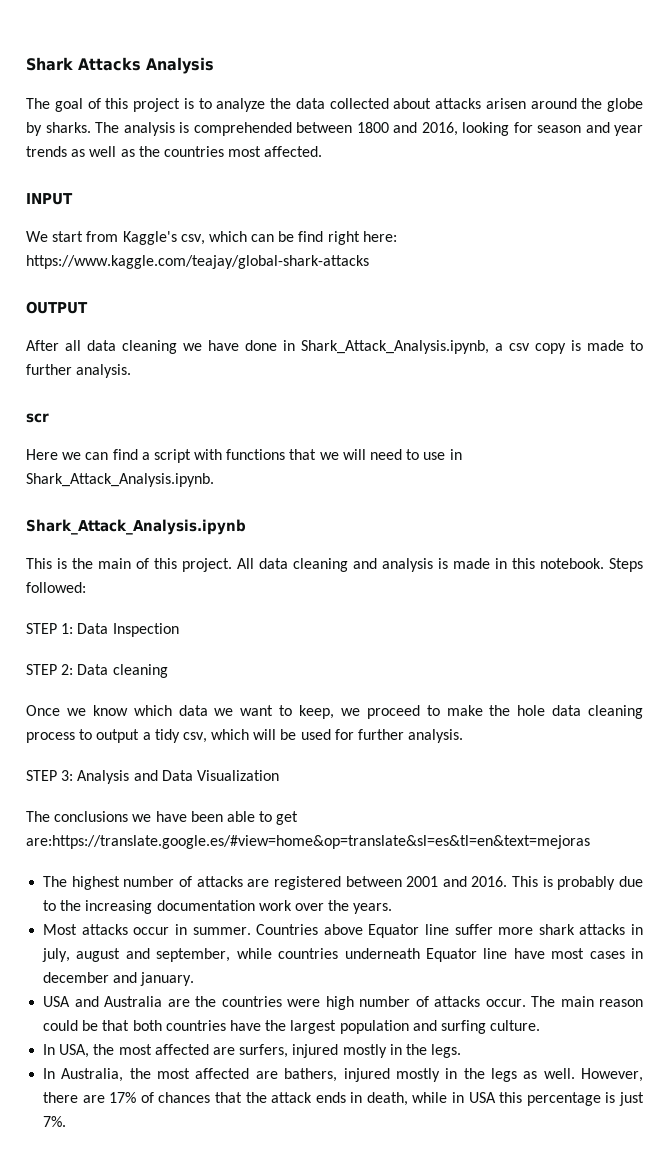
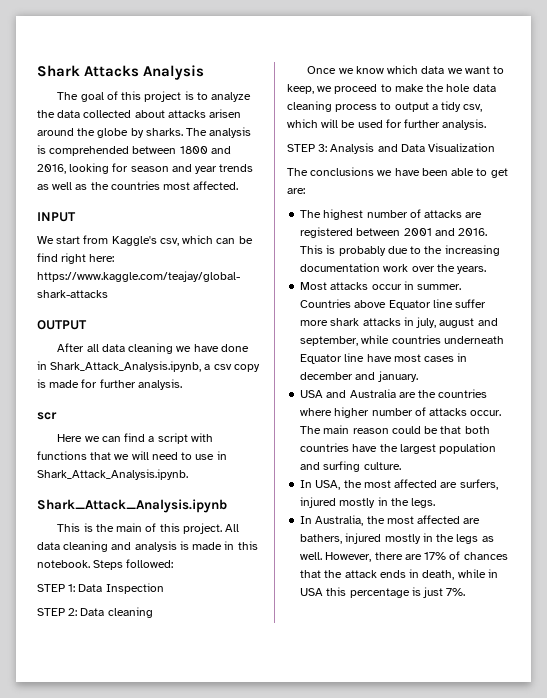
[630,340,643,351] to -> [81,379,98,388] for
[26,835,590,849] are:https://translate.google.es/#view=home&op=translate&sl=es&tl=en&text=mejoras -> [287,188,305,194] are:
[287,996,354,1010] were high -> [300,407,370,418] where higher

